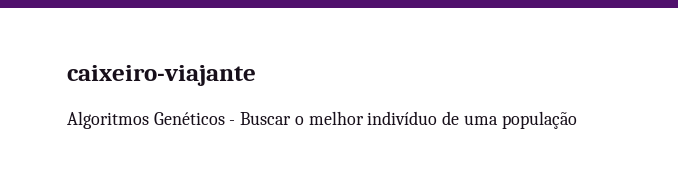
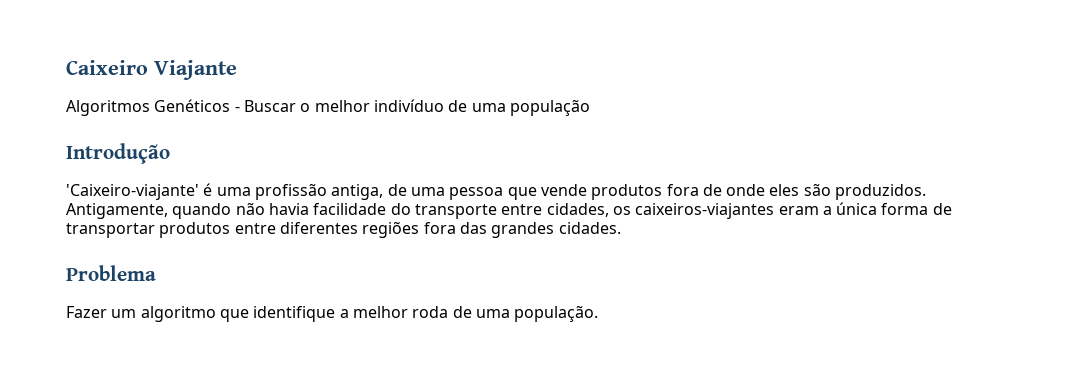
[67,65,256,86] caixeiro-viajante -> [66,60,237,80] Caixeiro Viajante
(577, 120) none -> [66,143,170,164] [66,183,927,200] [66,202,952,219] [66,221,621,238] [66,265,156,281] [66,305,599,322] // Introdução // 'Caixeiro-viajante' é uma profissão antiga, de uma pessoa que vende produtos fora de onde eles são produzidos. Antigamente, quando não havia facilidade do transporte entre cidades, os caixeiros-viajantes eram a única forma de transportar produtos entre diferentes regiões fora das grandes cidades. // Problema // Fazer um algoritmo que identifique a melhor roda de uma população.

